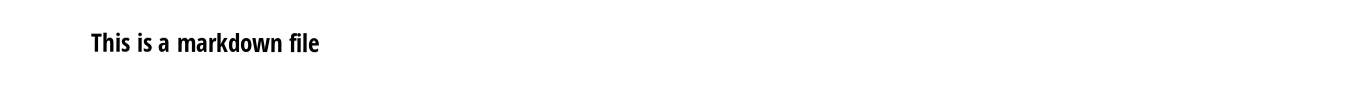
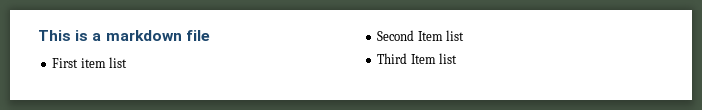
(322, 43) none -> [52,57,128,68] [377,30,465,41] [377,53,458,64] // First item list // Second Item list // Third Item list

